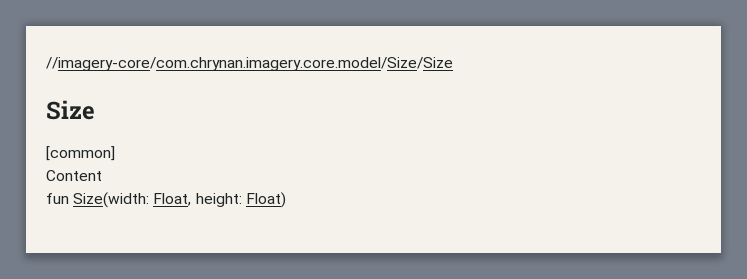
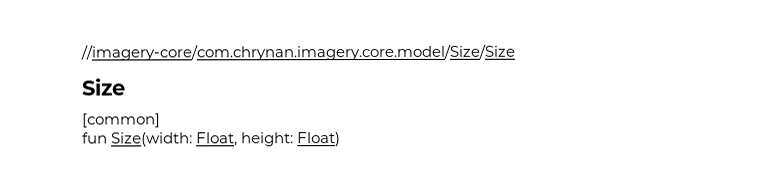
[46,170,102,181] // Content -> (161, 120) none

